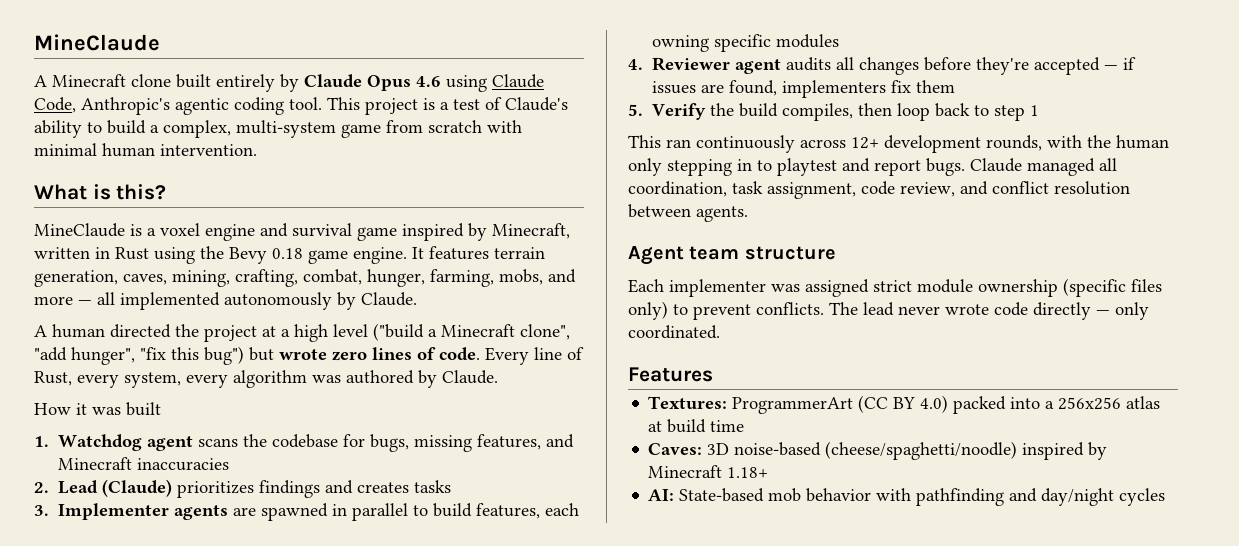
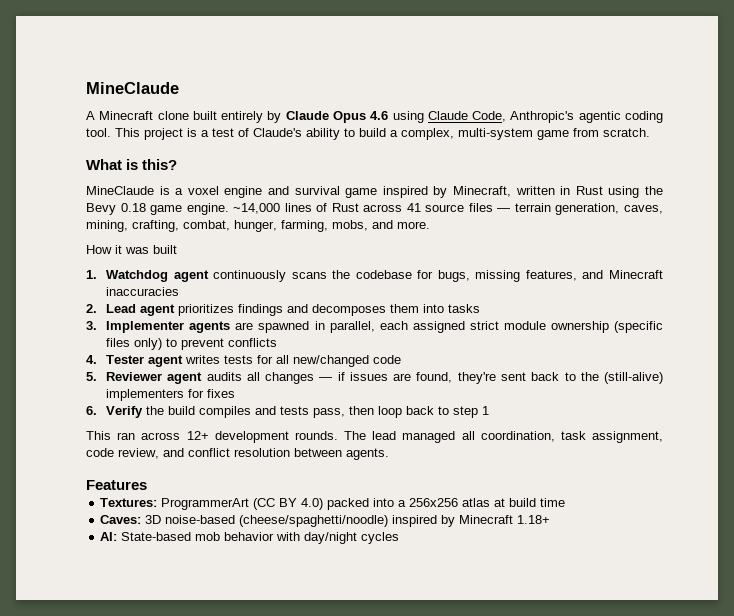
[428,120,522,133] [34,143,257,157] scratch with minimal human intervention. -> [603,128,650,137] scratch.
[412,246,489,260] It features -> [233,203,511,214] ~14,000 lines of Rust across 41 source files —
[34,292,417,310] [34,323,570,342] [34,346,584,365] [34,370,498,388] more — all implemented autonomously by Claude. // A human directed the project at a high level ("build a Minecraft clone", "add hunger", "fix this bug") but wrote zero lines of code. Every line of Rust, every system, every algorithm was authored by Claude. -> [397,221,430,229] more.
(194, 443) none -> [213,270,287,282] continuously
[102,479,173,497] (Claude) -> [140,304,176,316] agent
[357,482,410,493] creates -> [312,304,445,316] decomposes them into
[352,503,580,521] [652,34,840,52] [628,59,643,70] parallel to build features, each owning specific modules // 4. -> [329,321,664,333] [106,338,278,350] [86,355,402,367] [86,372,97,381] parallel, each assigned strict module ownership (specific files only) to prevent conflicts // 4. Tester agent writes tests for all new/changed code // 5.
[924,57,1101,75] before they're accepted -> (315, 378) none
[782,80,956,98] [628,103,854,121] implementers fix them // 5. Verify the build compiles, -> [457,372,664,384] [106,389,236,401] [86,406,346,418] they're sent back to the (still-alive) implementers for fixes // 6. Verify the build compiles and tests pass,
[696,135,795,153] continuously -> (136, 436) none
[986,135,1169,151] [628,158,1022,176] rounds, with the human only stepping in to playtest and report bugs. Claude -> [294,431,397,440] rounds. The lead
[628,246,836,265] [628,278,1162,297] [628,301,1149,320] [628,325,720,339] // Agent team structure // Each implementer was assigned strict module ownership (specific files only) to prevent conflicts. The lead never wrote code directly — only coordinated. -> (389, 454) none
[916,488,1038,506] pathfinding and -> (301, 536) none

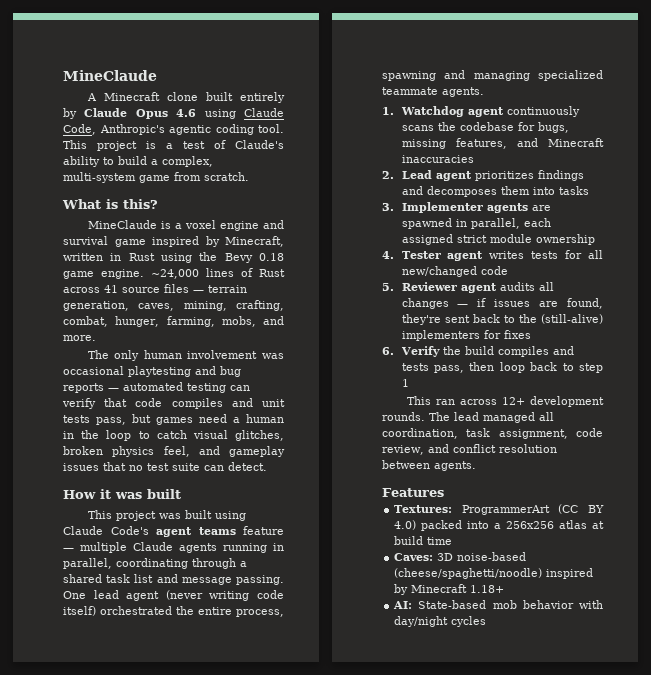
[233,203,281,214] ~14,000 -> [151,269,199,279] ~24,000
[86,245,177,254] How it was built -> [87,350,284,361] [63,366,241,377] [63,382,250,393] [62,398,285,409] [63,414,284,425] [63,430,284,441] [63,446,285,457] [63,462,267,471] [63,489,181,499] [87,510,246,521] [63,526,284,537] [63,542,284,553] [63,558,247,569] [63,574,284,585] [63,590,284,601] [63,606,284,617] [382,70,603,81] [382,87,484,97] The only human involvement was occasional playtesting and bug reports — automated testing can verify that code compiles and unit tests pass, but games need a human in the loop to catch visual glitches, broken physics feel, and gameplay issues that no test suite can detect. // How it was built // This project was built using Claude Code's agent teams feature — multiple Claude agents running in parallel, coordinating through a shared task list and message passing. One lead agent (never writing code itself) orchestrated the entire process, spawning and managing specialized teammate agents.
[614,321,664,333] [106,338,278,350] (specific files only) to prevent conflicts -> (595, 239) none

